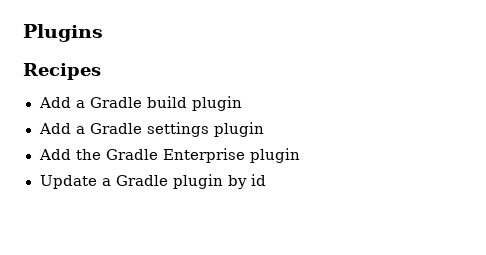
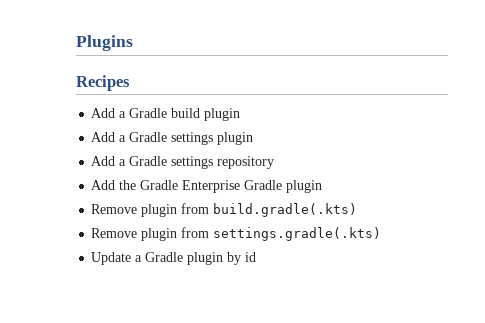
(264, 129) none -> [91,156,275,169] // Add a Gradle settings repository
[249,148,300,163] plugin -> [244,180,323,193] [91,203,358,217] [91,227,382,241] Gradle plugin // Remove plugin from build.gradle(.kts) // Remove plugin from settings.gradle(.kts)

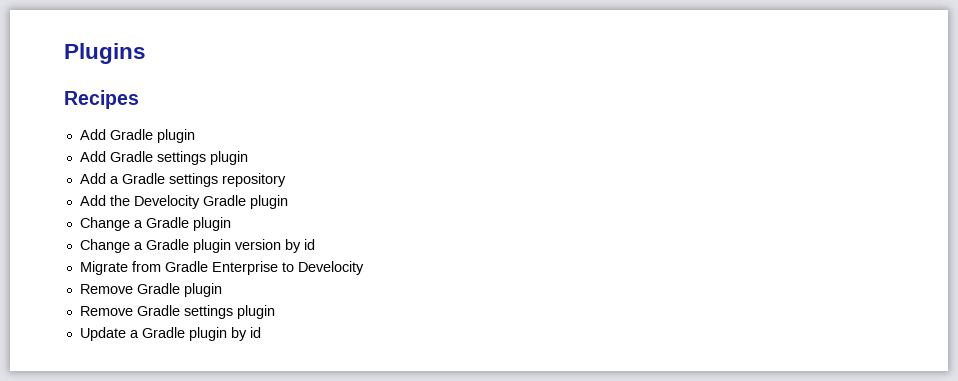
[119,108,241,121] [91,132,127,142] a Gradle build plugin // Add a -> [109,129,195,143] [79,151,106,162] Gradle plugin // Add
[140,180,241,193] Gradle Enterprise -> [133,195,288,209] [79,217,231,231] [79,239,315,253] [79,261,364,275] [79,284,133,294] Develocity Gradle plugin // Change a Gradle plugin // Change a Gradle plugin version by id // Migrate from Gradle Enterprise to Develocity // Remove
[141,203,358,217] [91,227,382,241] plugin from build.gradle(.kts) // Remove plugin from settings.gradle(.kts) -> [136,305,275,319] Gradle settings plugin

